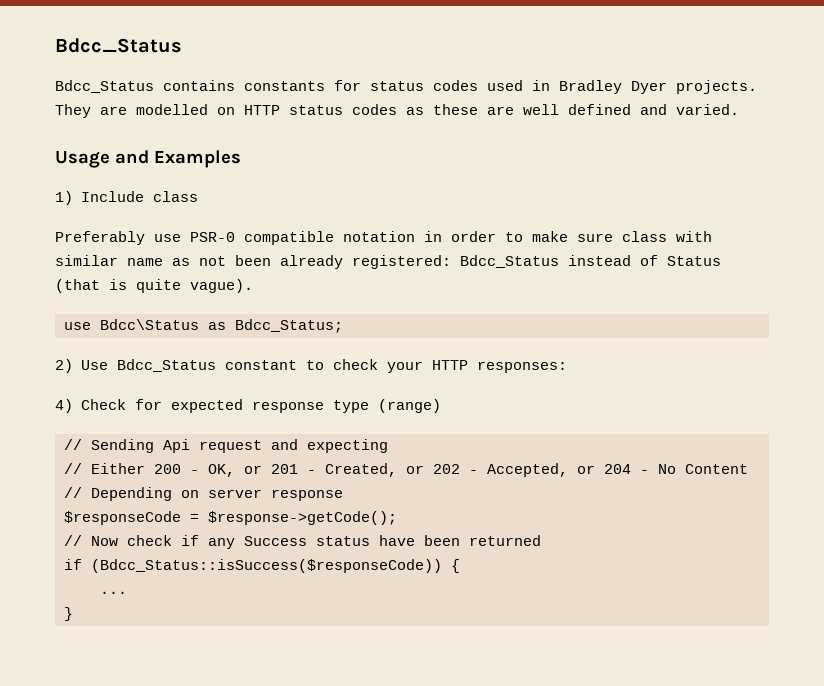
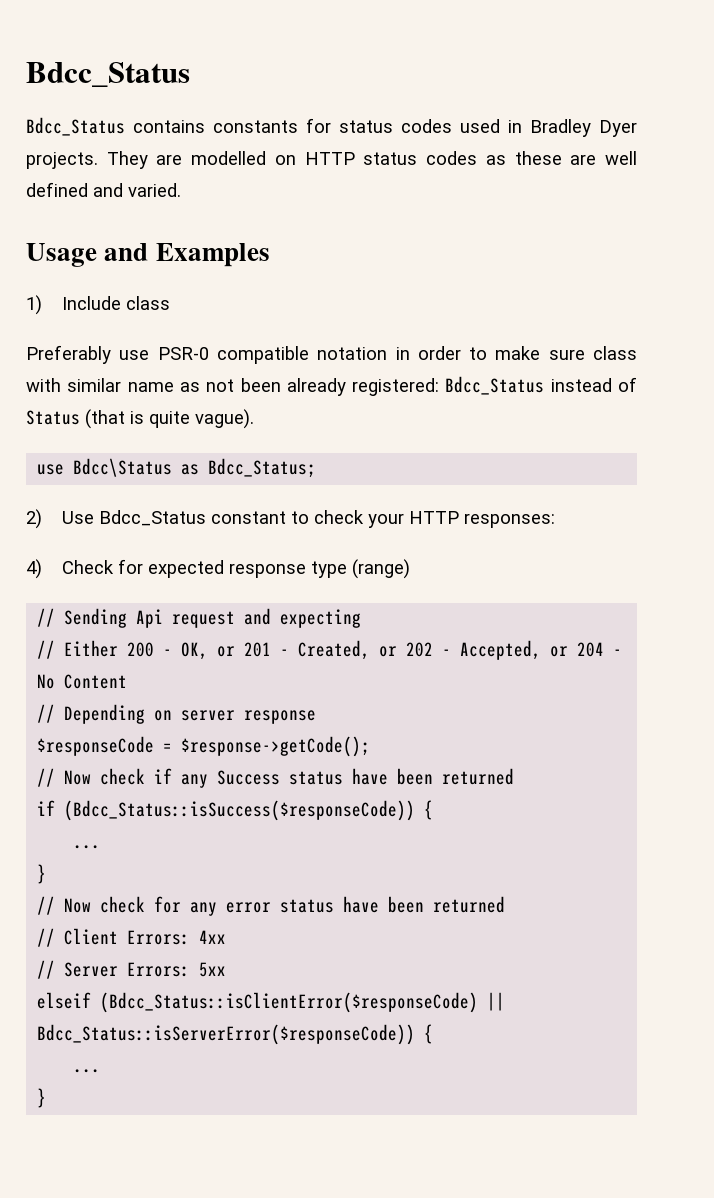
(73, 614) none -> [37,896,506,916] [37,928,227,947] [37,960,227,979] [37,992,506,1013] [37,1024,434,1045] [73,1069,101,1073] [37,1088,47,1108] // // Now check for any error status have been returned // // Client Errors: 4xx // // Server Errors: 5xx // elseif (Bdcc_Status::isClientError($responseCode) || Bdcc_Status::isServerError($responseCode)) { // ... // }

